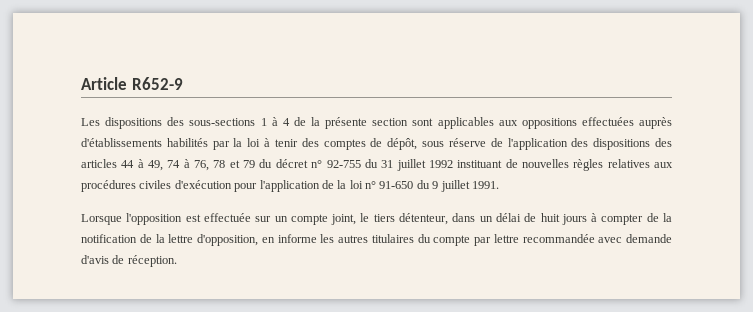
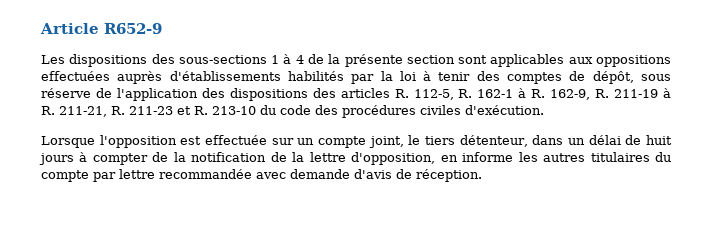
[121,159,673,171] [81,180,499,192] 44 à 49, 74 à 76, 78 et 79 du décret n° 92-755 du 31 juillet 1992 instituant de nouvelles règles relatives aux procédures civiles d'exécution pour l'application de la loi n° 91-650 du 9 juillet 1991. -> [394,88,671,100] [41,105,544,118] R. 112-5, R. 162-1 à R. 162-9, R. 211-19 à R. 211-21, R. 211-23 et R. 213-10 du code des procédures civiles d'exécution.

